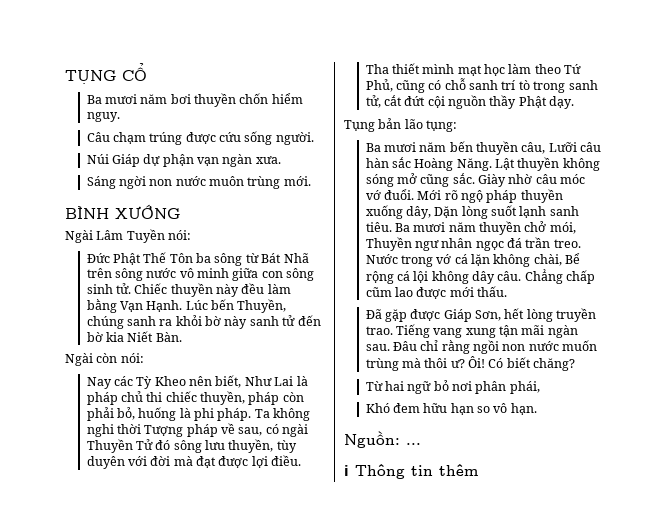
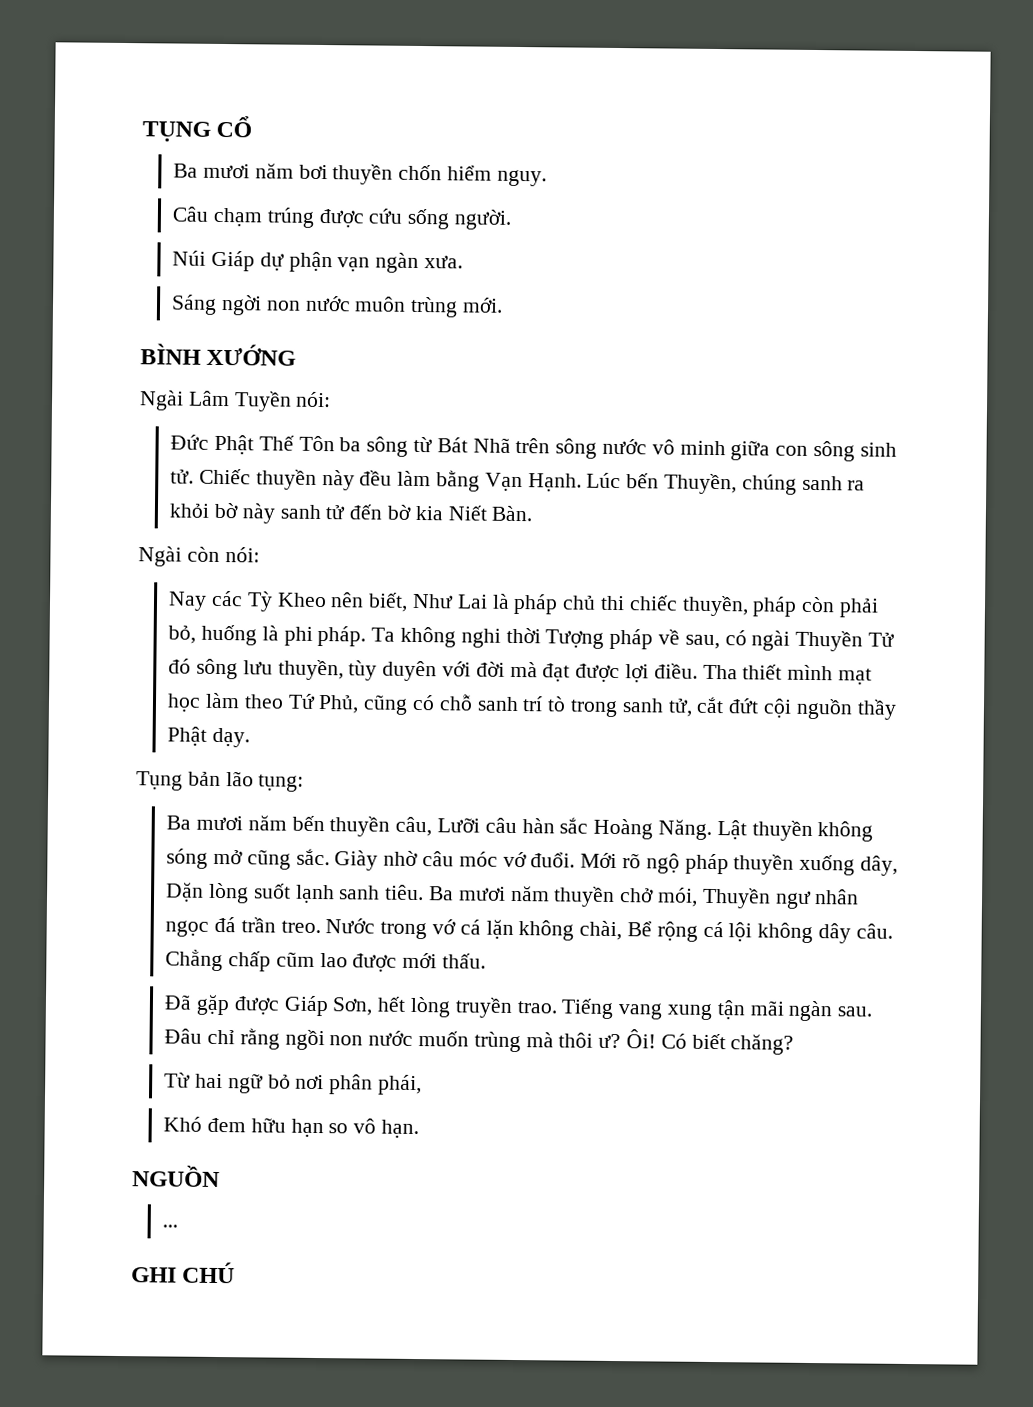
[344,431,400,448] Nguồn: -> [132,1165,220,1188] NGUỒN //
[344,464,478,479] ℹ Thông tin thêm -> [131,1261,236,1284] GHI CHÚ

